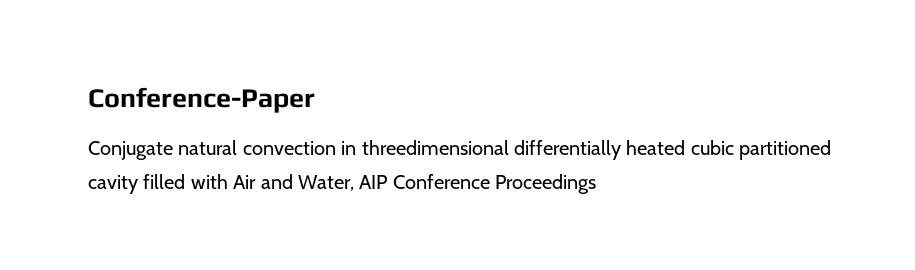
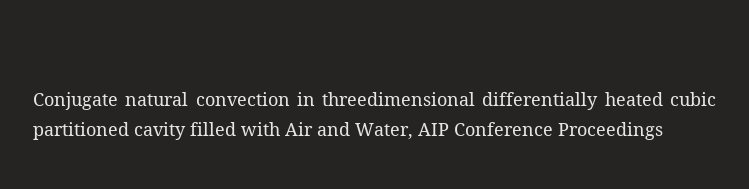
[88,87,315,113] Conference-Paper // -> (33, 101) none

